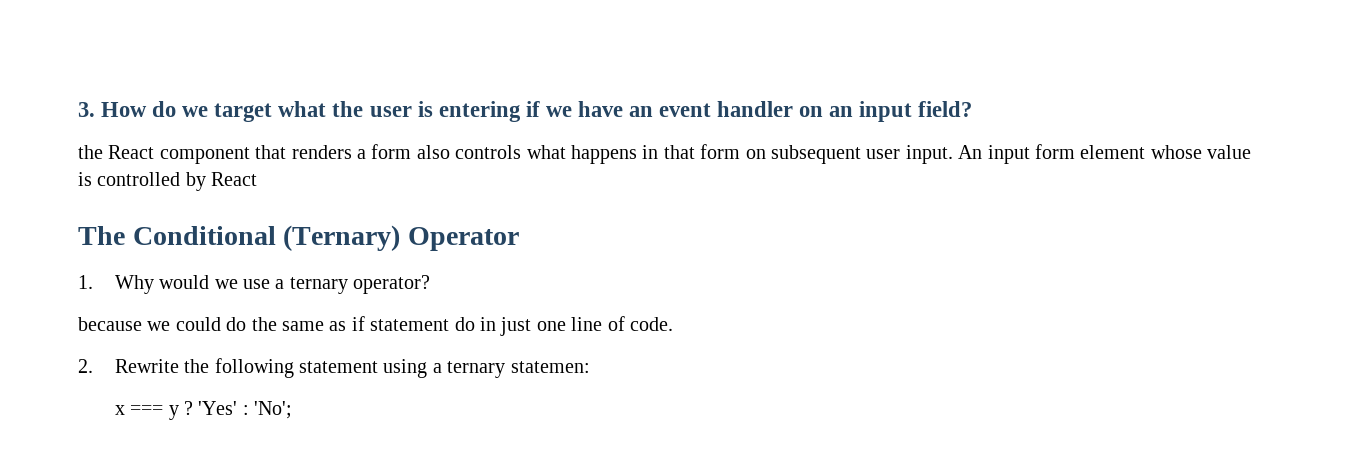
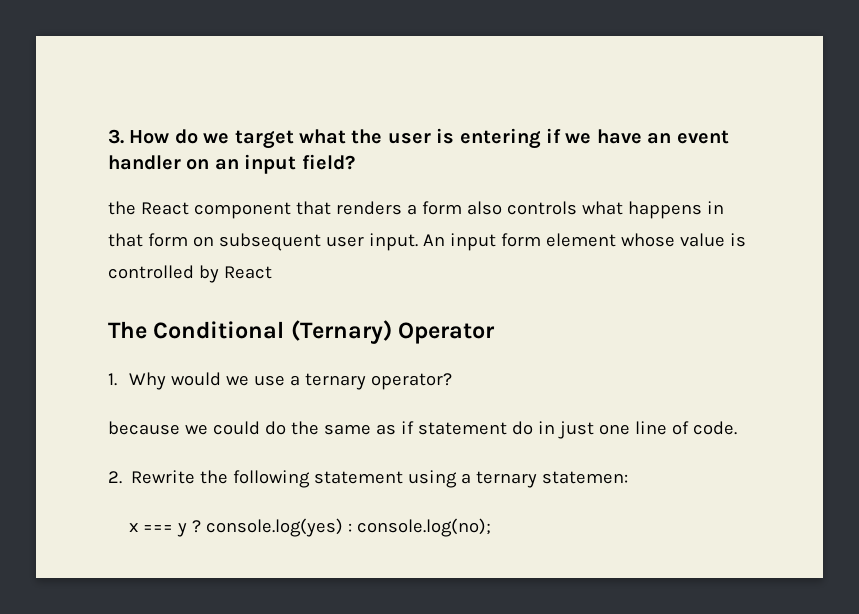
[198,401,293,419] 'Yes' : 'No'; -> [206,518,492,537] console.log(yes) : console.log(no);

